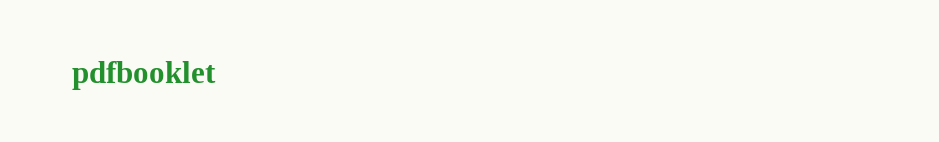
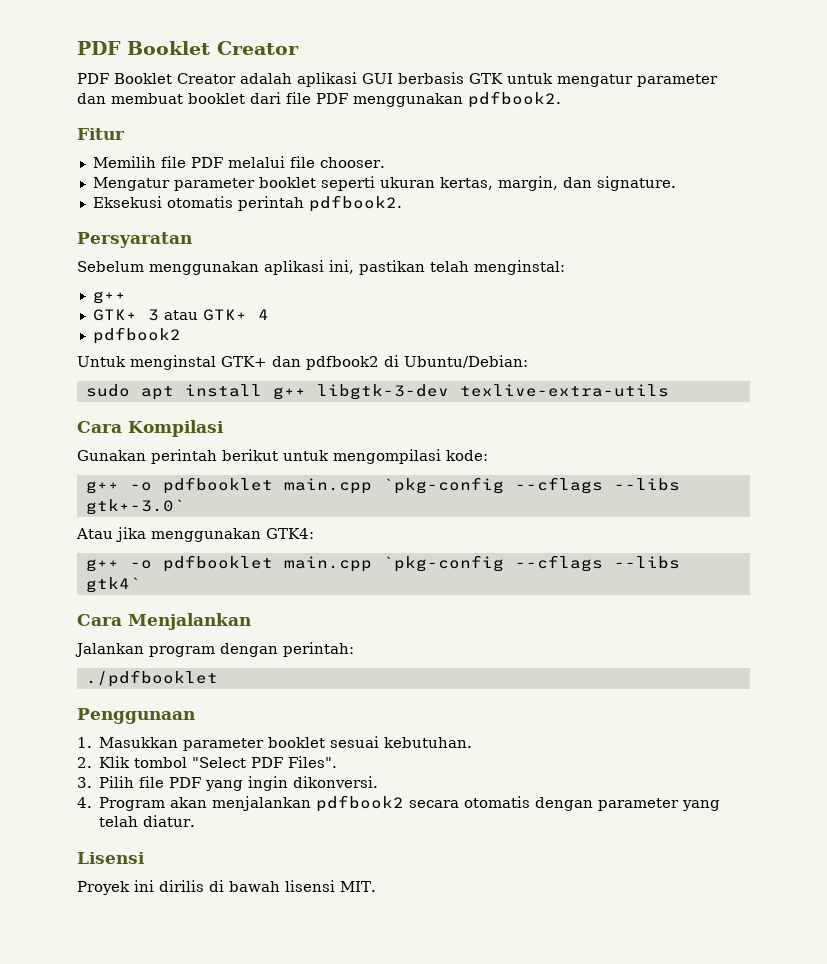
[72,61,216,90] pdfbooklet -> [77,41,299,55] [77,72,718,87] [77,91,561,108] [77,128,125,140] [92,156,385,168] [92,176,676,191] [92,195,402,212] [77,232,192,248] [77,260,565,275] [92,291,126,304] [92,309,269,321] [92,327,181,344] [77,355,528,370] [85,384,669,400] [77,420,224,437] [77,449,488,464] [85,477,680,494] [85,499,185,515] [76,527,314,542] [85,555,680,572] [85,577,141,593] [77,613,251,630] [75,642,354,657] [85,670,218,687] [77,708,195,724] [77,736,473,751] [77,756,338,768] [77,776,379,791] [77,795,721,812] [99,815,196,827] [77,852,145,864] [77,880,376,895] PDF Booklet Creator // PDF Booklet Creator adalah aplikasi GUI berbasis GTK untuk mengatur parameter dan membuat booklet dari file PDF menggunakan pdfbook2. // Fitur // Memilih file PDF melalui file chooser. // Mengatur parameter booklet seperti ukuran kertas, margin, dan signature. // Eksekusi otomatis perintah pdfbook2. // Persyaratan // Sebelum menggunakan aplikasi ini, pastikan telah menginstal: // g++ // GTK+ 3 atau GTK+ 4 // pdfbook2 // Untuk menginstal GTK+ dan pdfbook2 di Ubuntu/Debian: // sudo apt install g++ libgtk-3-dev texlive-extra-utils // Cara Kompilasi // Gunakan perintah berikut untuk mengompilasi kode: // g++ -o pdfbooklet main.cpp `pkg-config --cflags --libs gtk+-3.0` // Atau jika menggunakan GTK4: // g++ -o pdfbooklet main.cpp `pkg-config --cflags --libs gtk4` // Cara Menjalankan // Jalankan program dengan perintah: // ./pdfbooklet // Penggunaan // 1. Masukkan parameter booklet sesuai kebutuhan. // 2. Klik tombol "Select PDF Files". // 3. Pilih file PDF yang ingin dikonversi. // 4. Program akan menjalankan pdfbook2 secara otomatis dengan parameter yang telah diatur. // Lisensi // Proyek ini dirilis di bawah lisensi MIT.

